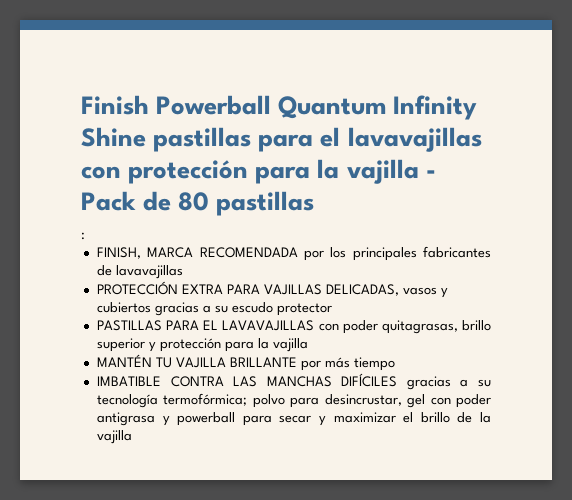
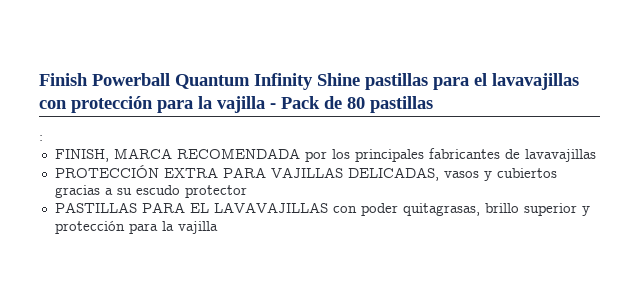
[96,354,395,371] [96,373,491,390] [96,393,492,408] [96,412,492,426] [96,430,132,444] // MANTÉN TU VAJILLA BRILLANTE por más tiempo // IMBATIBLE CONTRA LAS MANCHAS DIFÍCILES gracias a su tecnología termofórmica; polvo para desincrustar, gel con poder antigrasa y powerball para secar y maximizar el brillo de la vajilla -> (218, 227) none

